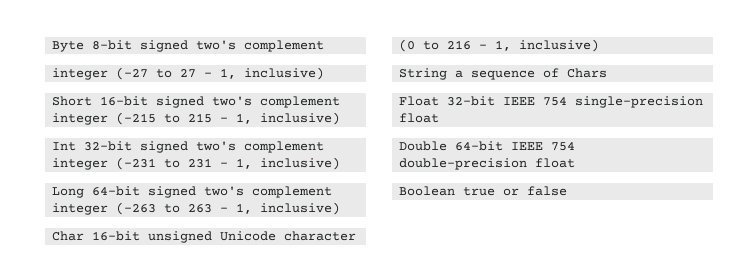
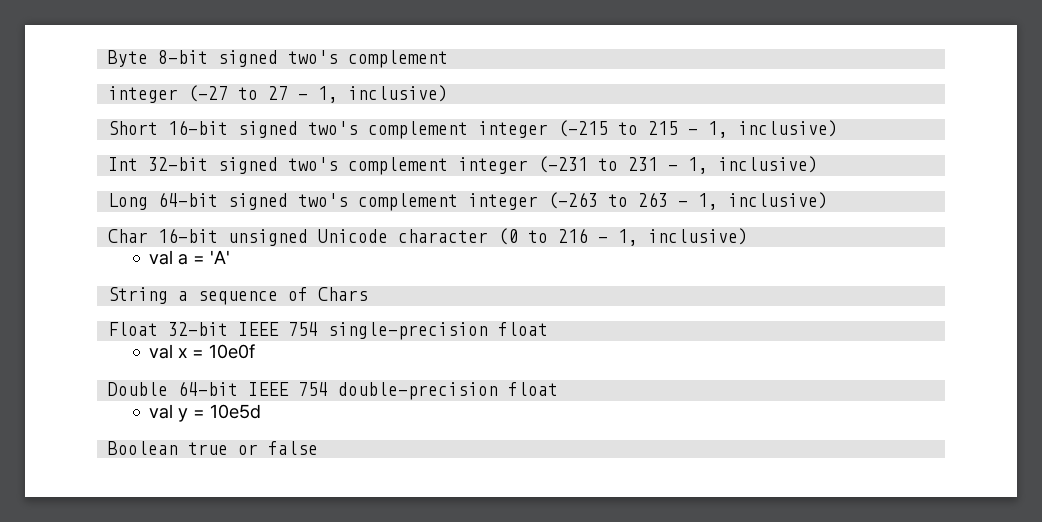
(599, 45) none -> [149,250,231,265] // val a = 'A'
(439, 118) none -> [149,344,256,359] // val x = 10e0f
(575, 163) none -> [149,404,262,422] // val y = 10e5d

